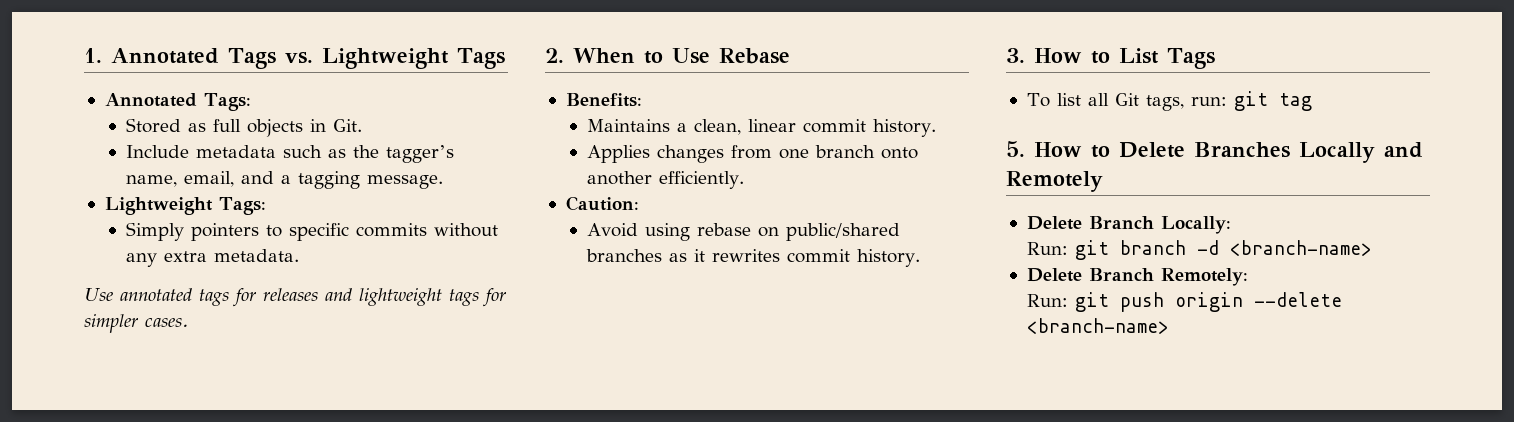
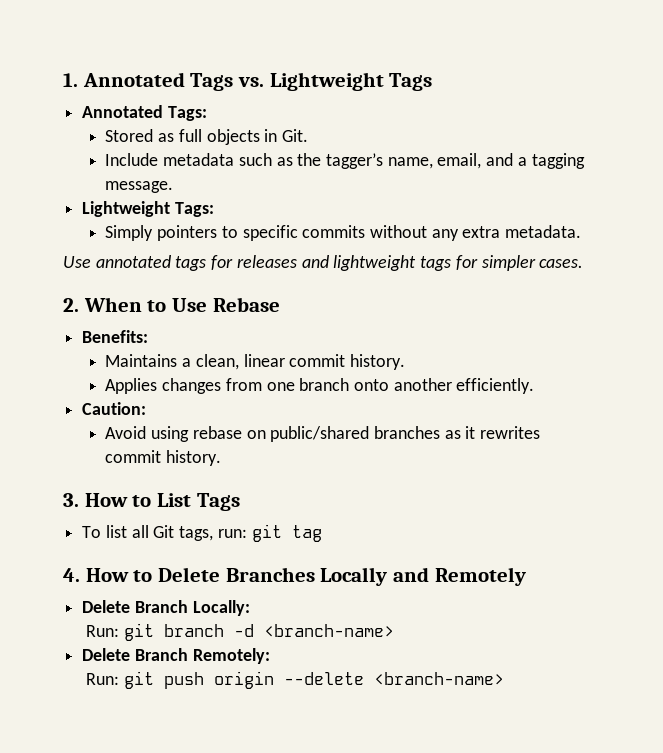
[1006,141,1025,157] 5. -> [63,568,80,582] 4.

